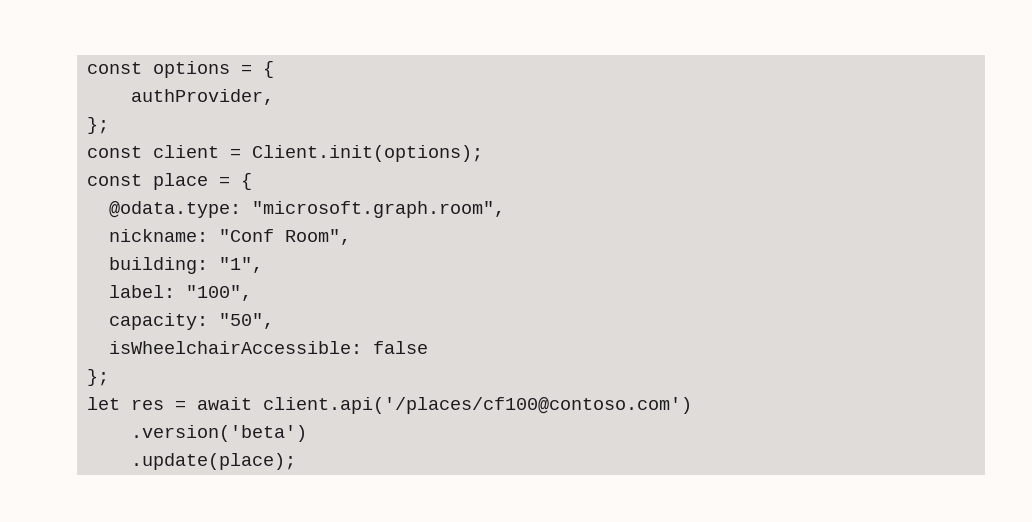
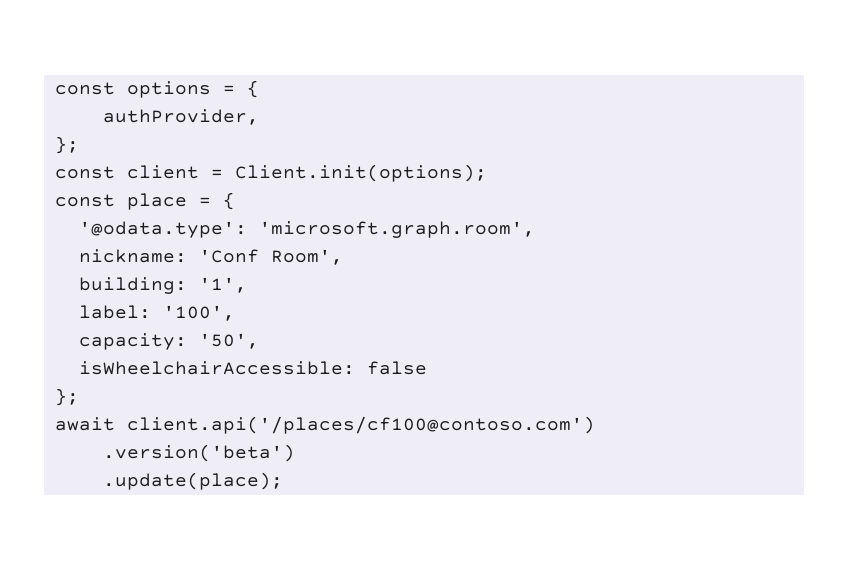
[109,201,506,218] @odata.type: "microsoft.graph.room", -> [78,221,535,238] '@odata.type': 'microsoft.graph.room',
[219,229,352,245] "Conf Room", -> [198,249,343,265] 'Conf Room',
[219,257,264,273] "1", -> [198,277,247,293] '1',
[186,285,253,301] "100", -> [162,305,235,321] '100',
[219,313,275,329] "50", -> [198,333,259,349] '50',
[87,397,187,410] let res = -> (79, 397) none

